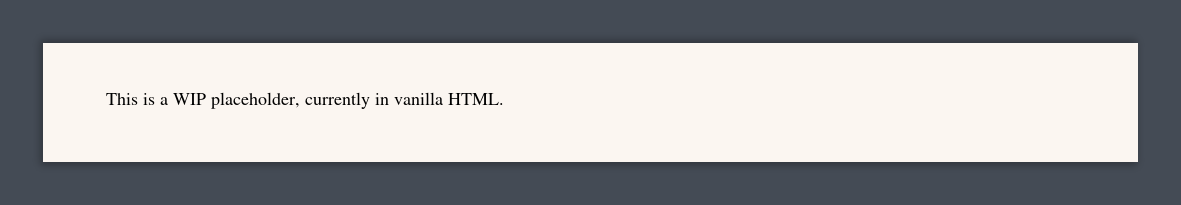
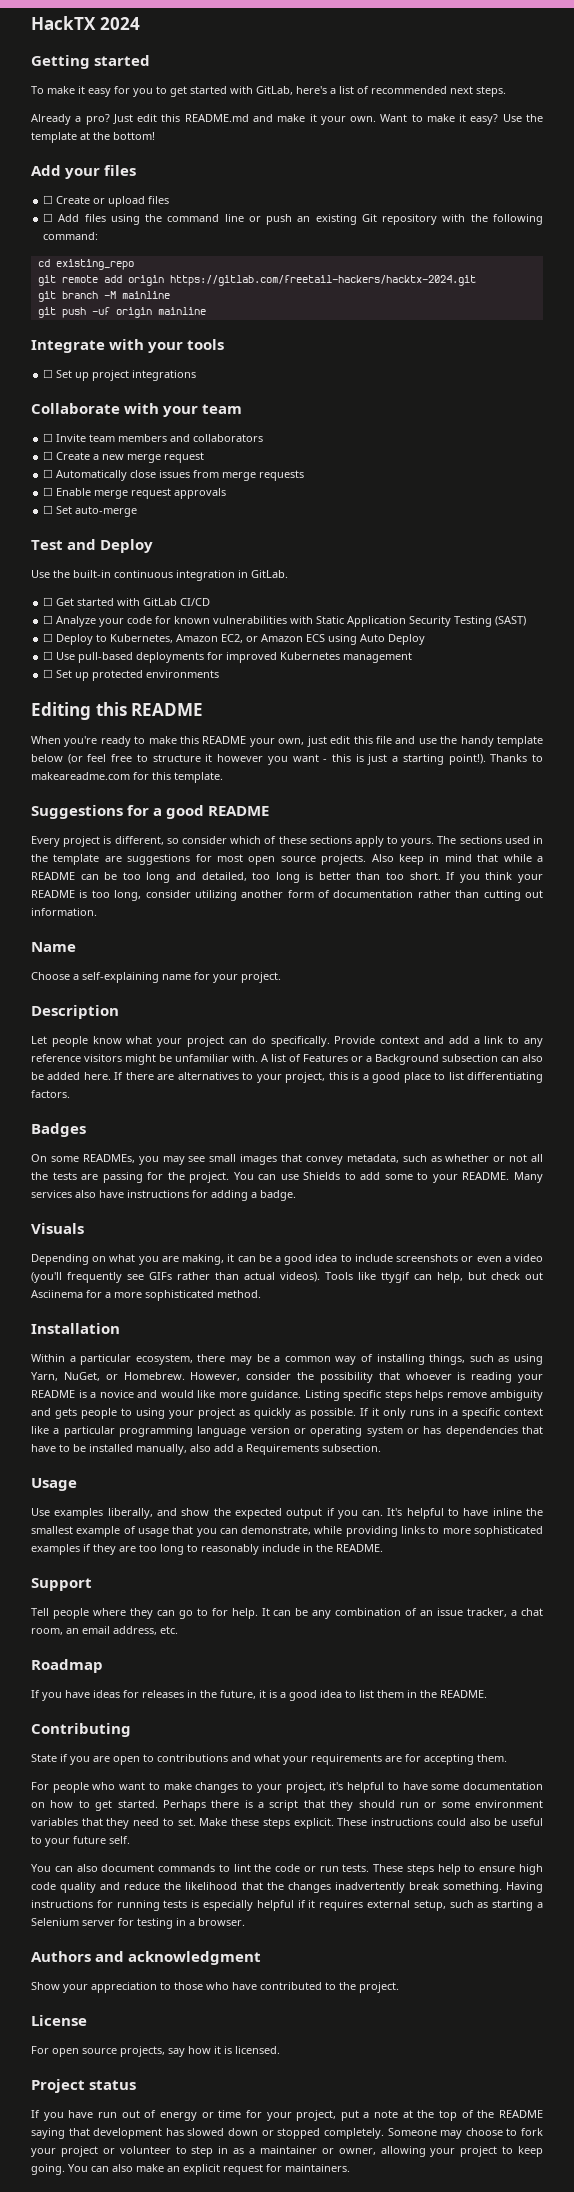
[106,92,504,109] This is a WIP placeholder, currently in vanilla HTML. -> [31,16,140,30] [31,55,151,69] [31,86,506,97] [31,114,543,125] [31,132,155,143] [31,165,137,179] [43,195,170,207] [43,213,543,225] [43,232,99,240] [37,259,134,270] [37,275,476,286] [37,291,170,302] [37,307,206,318] [31,339,225,353] [43,369,197,381] [31,403,243,417] [43,433,264,442] [43,451,205,463] [43,469,305,481] [43,487,227,499] [43,505,138,517] [31,539,154,553] [31,570,288,581] [43,597,211,606] [43,615,527,627] [43,633,426,645] [43,651,413,663] [43,669,220,681] [31,702,204,720] [31,736,544,747] [31,754,544,765] [31,772,223,783] [31,805,270,819] [31,836,543,847] [31,854,543,865] [31,872,543,883] [31,890,543,901] [31,908,97,916] [31,942,76,952] [31,972,281,983] [31,1005,119,1019] [31,1036,543,1047] [31,1054,543,1065] [31,1072,544,1083] [31,1090,70,1098] [31,1123,86,1137] [31,1154,543,1165] [31,1172,543,1183] [31,1190,296,1201] [31,1223,84,1234] [31,1254,544,1265] [31,1272,543,1283] [31,1290,261,1301] [31,1323,120,1334] [31,1354,544,1365] [31,1372,543,1383] [31,1390,543,1401] [31,1408,543,1419] [31,1426,543,1437] [31,1444,381,1455] [31,1478,77,1491] [31,1508,543,1519] [31,1526,544,1537] [31,1544,383,1555] [31,1578,92,1591] [31,1608,544,1619] [31,1626,178,1635] [31,1659,103,1673] [31,1690,487,1701] [31,1723,131,1737] [31,1754,507,1765] [31,1782,543,1793] [31,1800,543,1811] [31,1818,543,1829] [31,1836,130,1847] [31,1864,543,1875] [31,1882,543,1893] [31,1900,544,1911] [31,1918,245,1929] [31,1951,262,1965] [31,1982,399,1993] [31,2015,87,2026] [31,2046,280,2057] [31,2079,137,2093] [31,2110,543,2121] [31,2128,544,2139] [31,2146,543,2157] [31,2164,350,2175] HackTX 2024 // Getting started // To make it easy for you to get started with GitLab, here's a list of recommended next steps. // Already a pro? Just edit this README.md and make it your own. Want to make it easy? Use the template at the bottom! // Add your files // ☐ Create or upload files // ☐ Add files using the command line or push an existing Git repository with the following command: // cd existing_repo // git remote add origin https://gitlab.com/freetail-hackers/hacktx-2024.git // git branch -M mainline // git push -uf origin mainline // Integrate with your tools // ☐ Set up project integrations // Collaborate with your team // ☐ Invite team members and collaborators // ☐ Create a new merge request // ☐ Automatically close issues from merge requests // ☐ Enable merge request approvals // ☐ Set auto-merge // Test and Deploy // Use the built-in continuous integration in GitLab. // ☐ Get started with GitLab CI/CD // ☐ Analyze your code for known vulnerabilities with Static Application Security Testing (SAST) // ☐ Deploy to Kubernetes, Amazon EC2, or Amazon ECS using Auto Deploy // ☐ Use pull-based deployments for improved Kubernetes management // ☐ Set up protected environments // Editing this README // When you're ready to make this README your own, just edit this file and use the handy template below (or feel free to structure it however you want - this is just a starting point!). Thanks to makeareadme.com for this template. // Suggestions for a good README // Every project is different, so consider which of these sections apply to yours. The sections used in the template are suggestions for most open source projects. Also keep in mind that while a README can be too long and detailed, too long is better than too short. If you think your README is too long, consider utilizing another form of documentation rather than cutting out information. // Name // Choose a self-explaining name for your project. // Description // Let people know what your project can do specifically. Provide context and add a link to any reference visitors might be unfamiliar with. A list of Features or a Background subsection can also be added here. If there are alternatives to your project, this is a good place to list differentiating factors. // Badges // On some READMEs, you may see small images that convey metadata, such as whether or not all the tests are passing for the project. You can use Shields to add some to your README. Many services also have instructions for adding a badge. // Visuals // Depending on what you are making, it can be a good idea to include screenshots or even a video (you'll frequently see GIFs rather than actual videos). Tools like ttygif can help, but check out Asciinema for a more sophisticated method. // Installation // Within a particular ecosystem, there may be a common way of installing things, such as using Yarn, NuGet, or Homebrew. However, consider the possibility that whoever is reading your README is a novice and would like more guidance. Listing specific steps helps remove ambiguity and gets people to using your project as quickly as possible. If it only runs in a specific context like a particular programming language version or operating system or has dependencies that have to be installed manually, also add a Requirements subsection. // Usage // Use examples liberally, and show the expected output if you can. It's helpful to have inline the smallest example of usage that you can demonstrate, while providing links to more sophisticated examples if they are too long to reasonably include in the README. // Support // Tell people where they can go to for help. It can be any combination of an issue tracker, a chat room, an email address, etc. // Roadmap // If you have ideas for releases in the future, it is a good idea to list them in the README. // Contributing // State if you are open to contributions and what your requirements are for accepting them. // For people who want to make changes to your project, it's helpful to have some documentation on how to get started. Perhaps there is a script that they should run or some environment variables that they need to set. Make these steps explicit. These instructions could also be useful to your future self. // You can also document commands to lint the code or run tests. These steps help to ensure high code quality and reduce the likelihood that the changes inadvertently break something. Having instructions for running tests is especially helpful if it requires external setup, such as starting a Selenium server for testing in a browser. // Authors and acknowledgment // Show your appreciation to those who have contributed to the project. // License // For open source projects, say how it is licensed. // Project status // If you have run out of energy or time for your project, put a note at the top of the README saying that development has slowed down or stopped completely. Someone may choose to fork your project or volunteer to step in as a maintainer or owner, allowing your project to keep going. You can also make an explicit request for maintainers.

